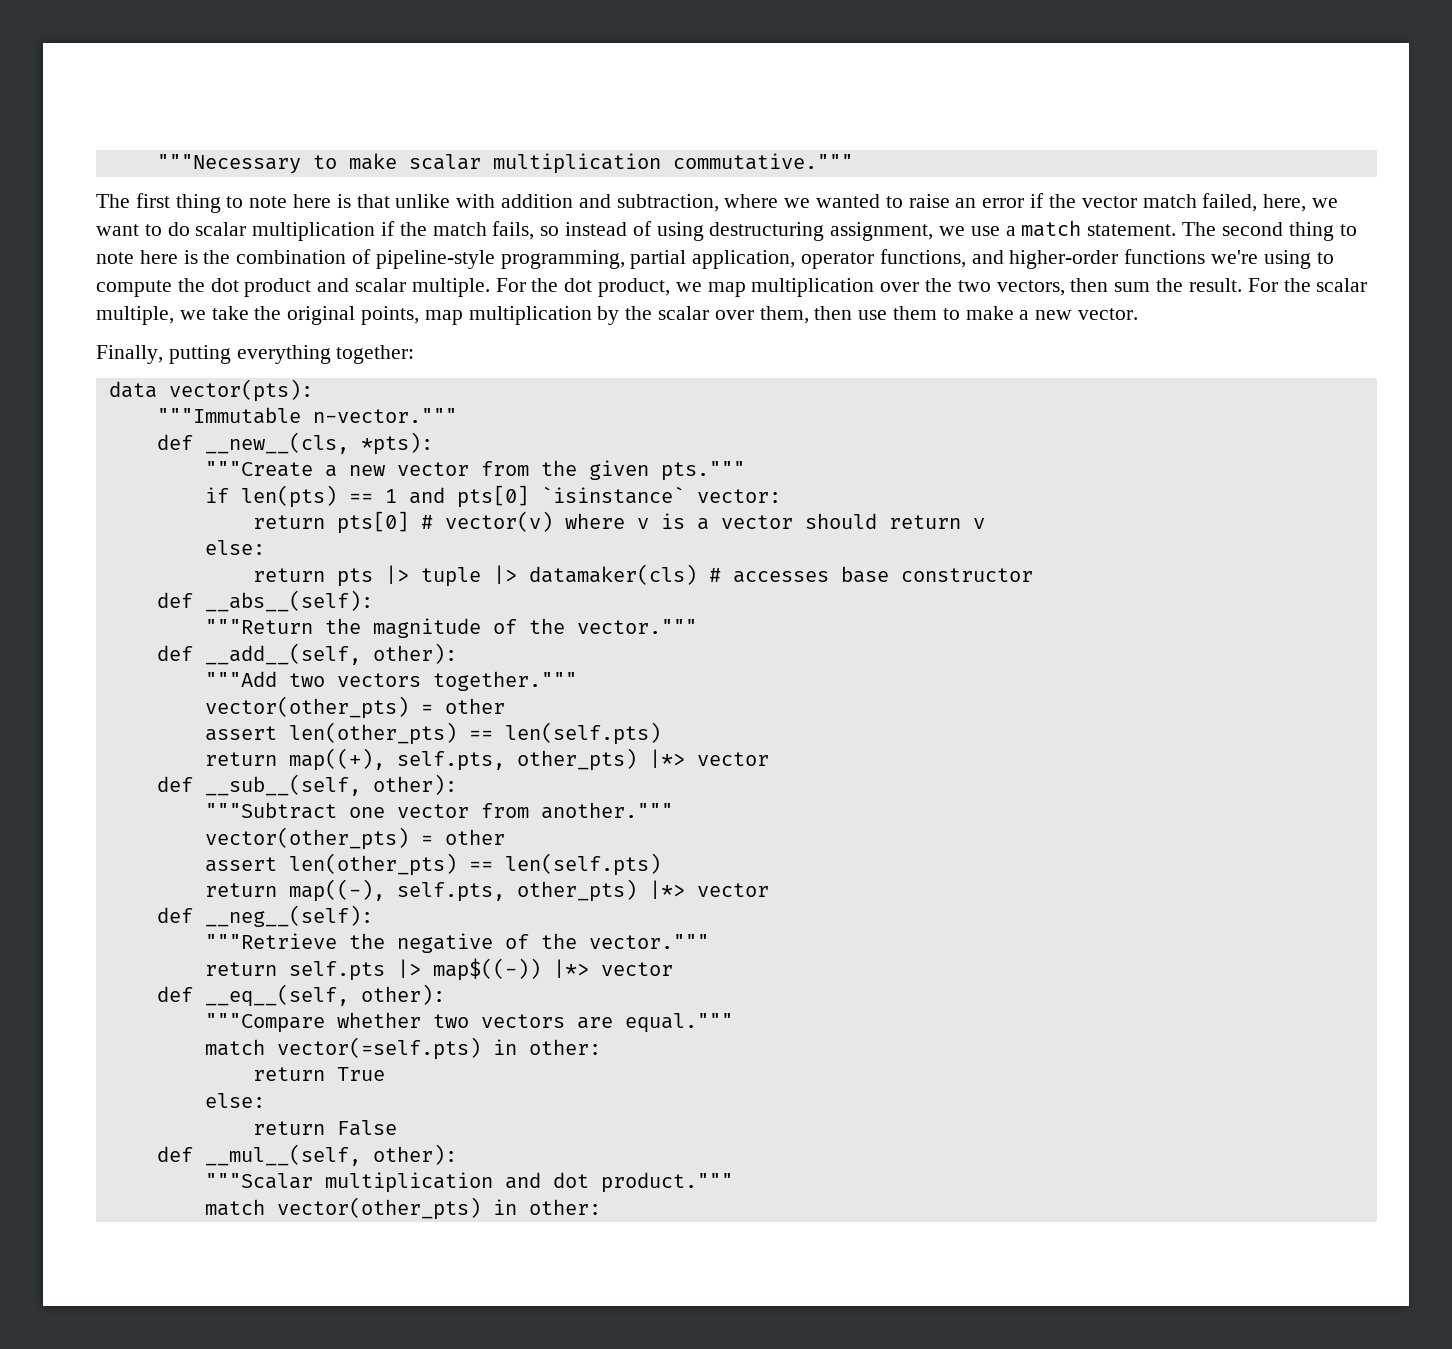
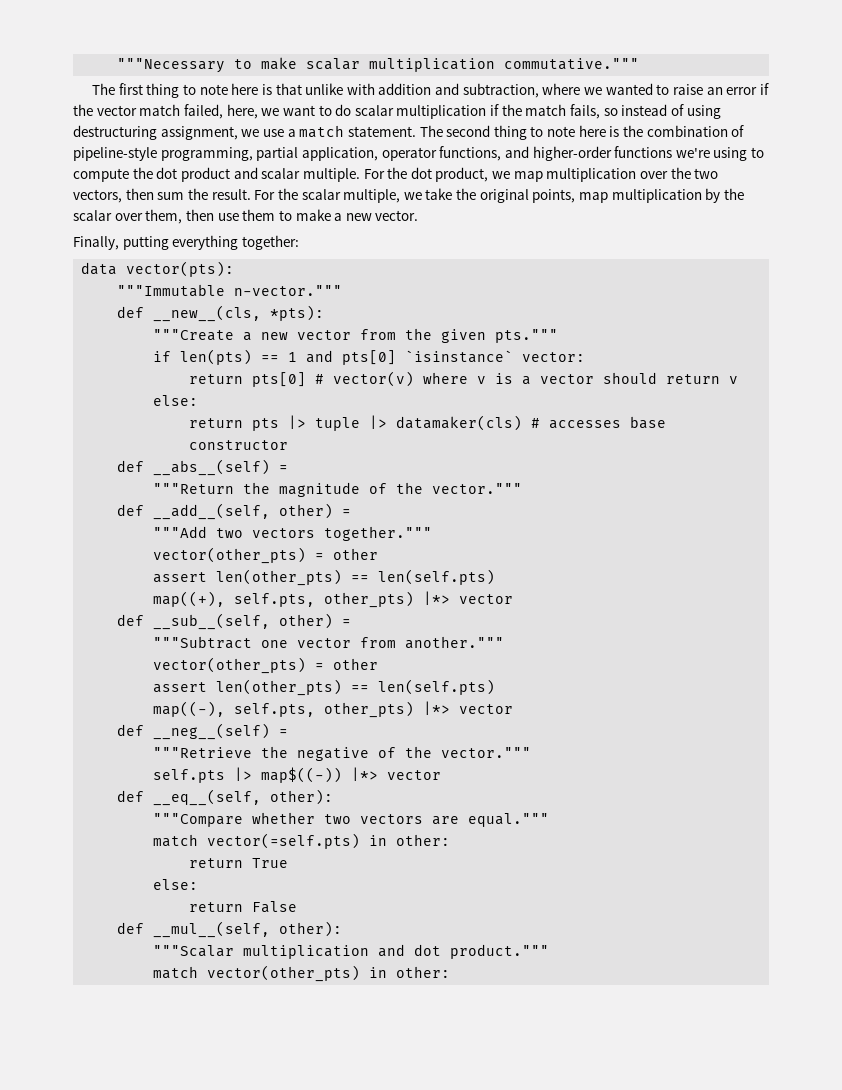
[204,590,373,612] __abs__(self): -> [153,459,289,476] __abs__(self) =
[372,643,457,664] other): -> [279,503,352,519] other) =
[204,752,277,766] return -> (496, 577) none
[372,774,457,795] other): -> [279,613,352,629] other) =
[204,883,277,897] return -> (496, 687) none
[204,905,373,927] __neg__(self): -> [153,723,289,740] __neg__(self) =
[204,962,277,976] return -> (532, 752) none

